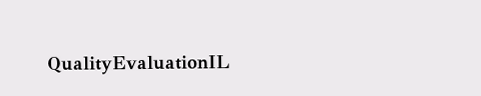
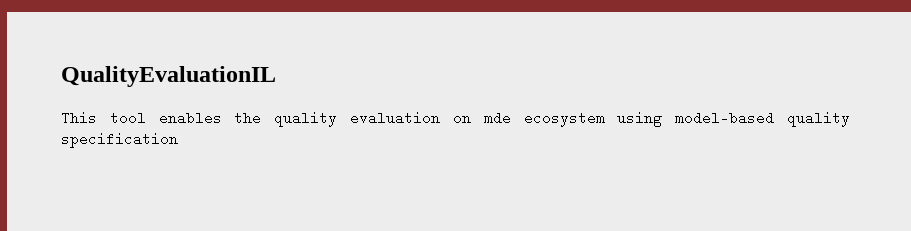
(230, 65) none -> [61,111,851,127] [61,132,178,148] // This tool enables the quality evaluation on mde ecosystem using model-based quality specification

